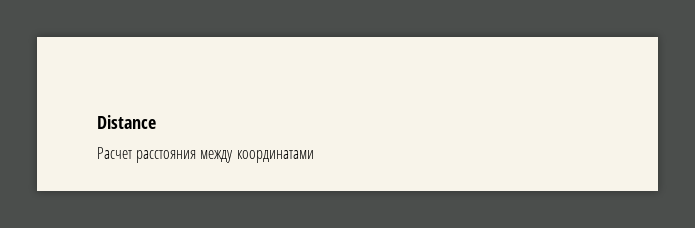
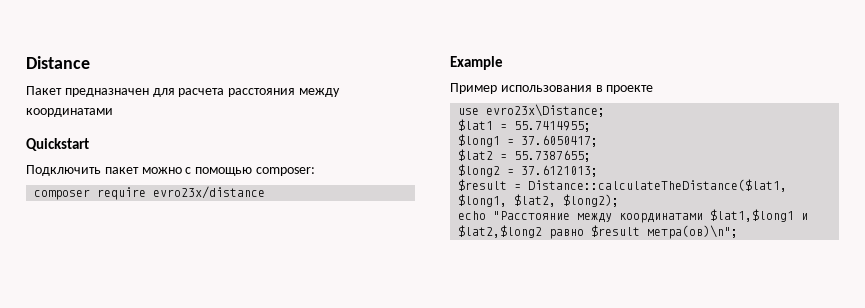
[97,147,132,159] Расчет -> [26,86,225,97] Пакет предназначен для расчета
(314, 156) none -> [26,138,89,151] [26,165,315,176] [34,186,266,200] [450,56,503,70] [450,83,654,94] [458,104,606,117] [458,119,592,132] [458,134,599,147] [458,149,592,162] [458,164,599,177] [458,179,788,192] [458,194,620,207] [458,209,809,223] [458,225,739,239] // Quickstart // Подключить пакет можно с помощью composer: // composer require evro23x/distance // Example // Пример использования в проекте // use evro23x\Distance; // $lat1 = 55.7414955; // $long1 = 37.6050417; // $lat2 = 55.7387655; // $long2 = 37.6121013; // $result = Distance::calculateTheDistance($lat1, $long1, $lat2, $long2); // echo "Расстояние между координатами $lat1,$long1 и $lat2,$long2 равно $result метра(ов)\n";

